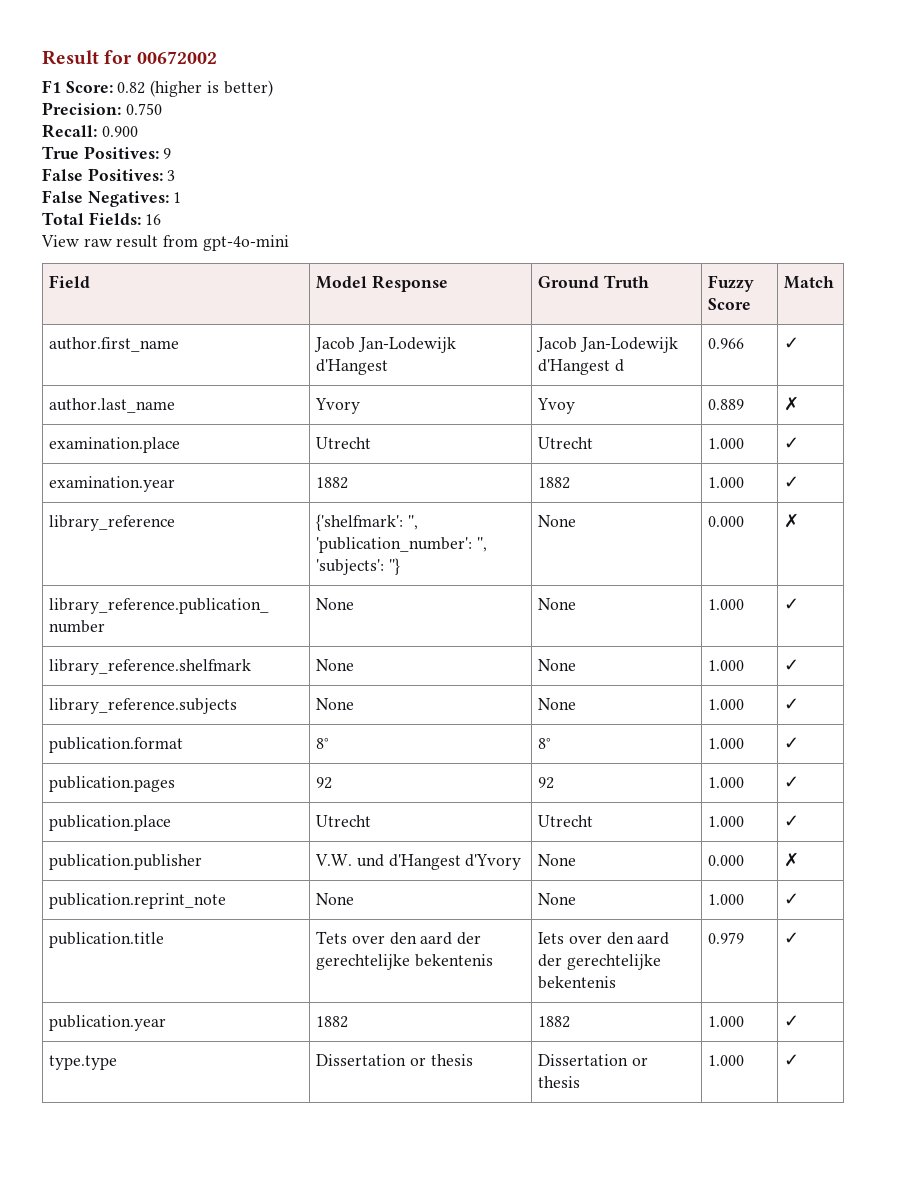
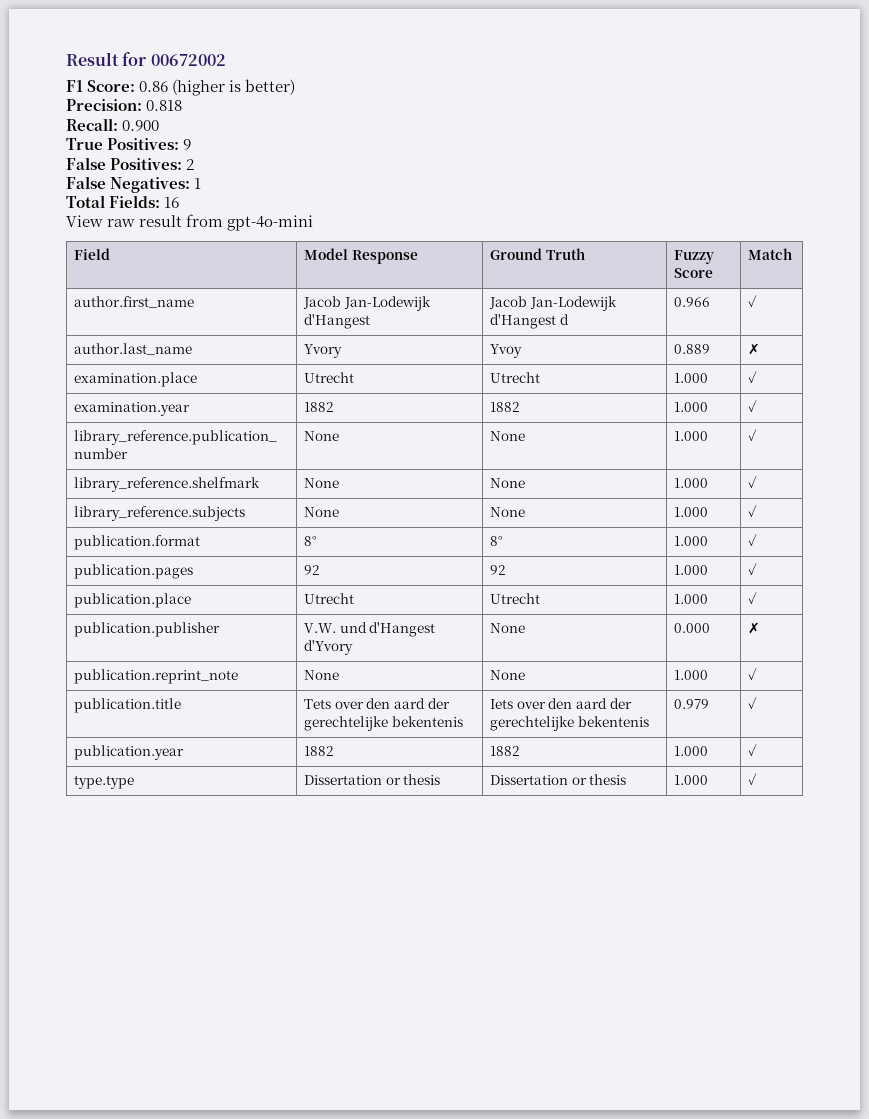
[117,82,146,94] 0.82 -> [139,81,169,92] 0.86
[125,103,162,115] 0.750 -> [146,100,183,111] 0.818
[167,170,176,181] 3 -> [186,159,195,170] 2
[49,515,176,531] [316,514,419,531] [316,537,488,553] [316,558,401,575] [538,515,577,527] [708,516,745,527] [784,513,800,528] // library_reference | {'shelfmark': '', 'publication_number': '', 'subjects': ''} | None | 0.000 | ✗ -> (758, 406) none

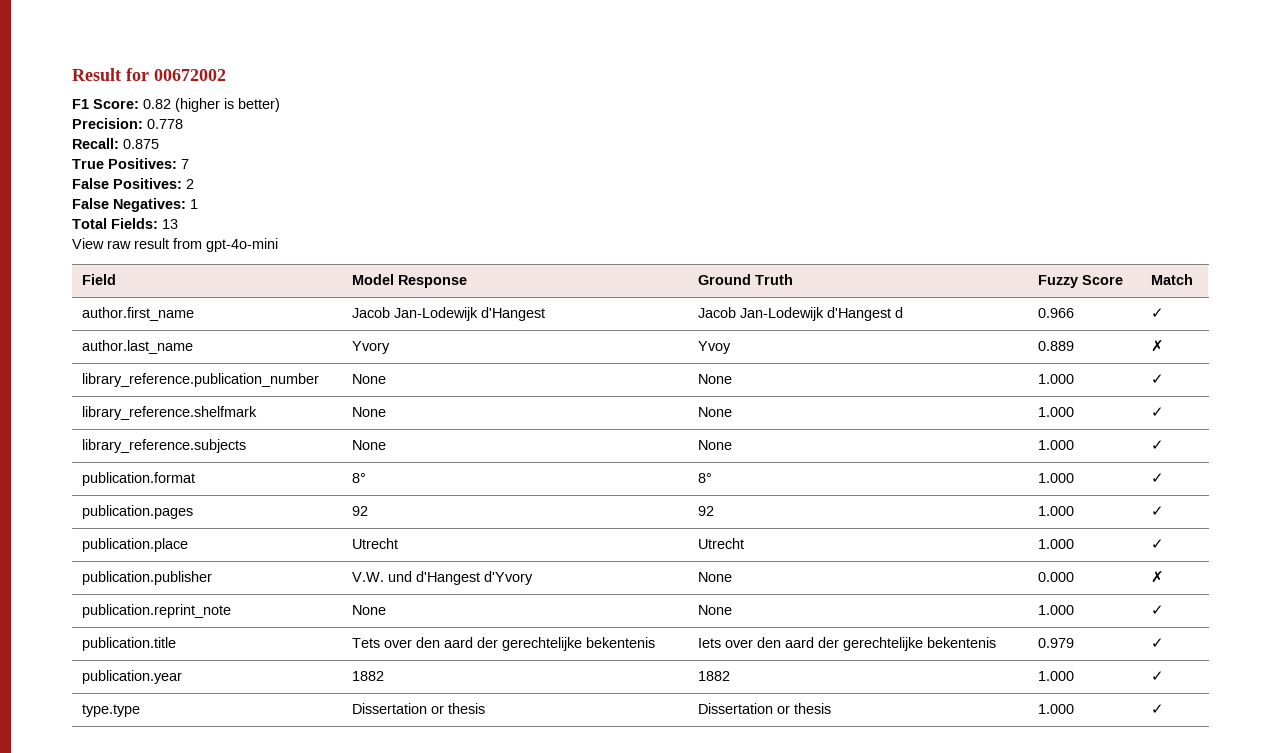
[139,81,169,92] 0.86 -> [143,99,171,109] 0.82
[146,100,183,111] 0.818 -> [147,119,183,129] 0.778
[122,120,160,131] 0.900 -> [123,139,159,149] 0.875
[183,139,192,150] 9 -> [181,159,189,169] 7
[164,197,180,208] 16 -> [162,219,178,229] 13
[74,372,198,387] [304,372,355,383] [490,372,541,383] [674,373,709,383] [748,371,758,383] [74,402,191,416] [304,402,335,412] [490,402,521,412] [674,402,709,412] [748,400,758,412] // examination.place | Utrecht | Utrecht | 1.000 | ✓ // examination.year | 1882 | 1882 | 1.000 | ✓ -> (1165, 346) none

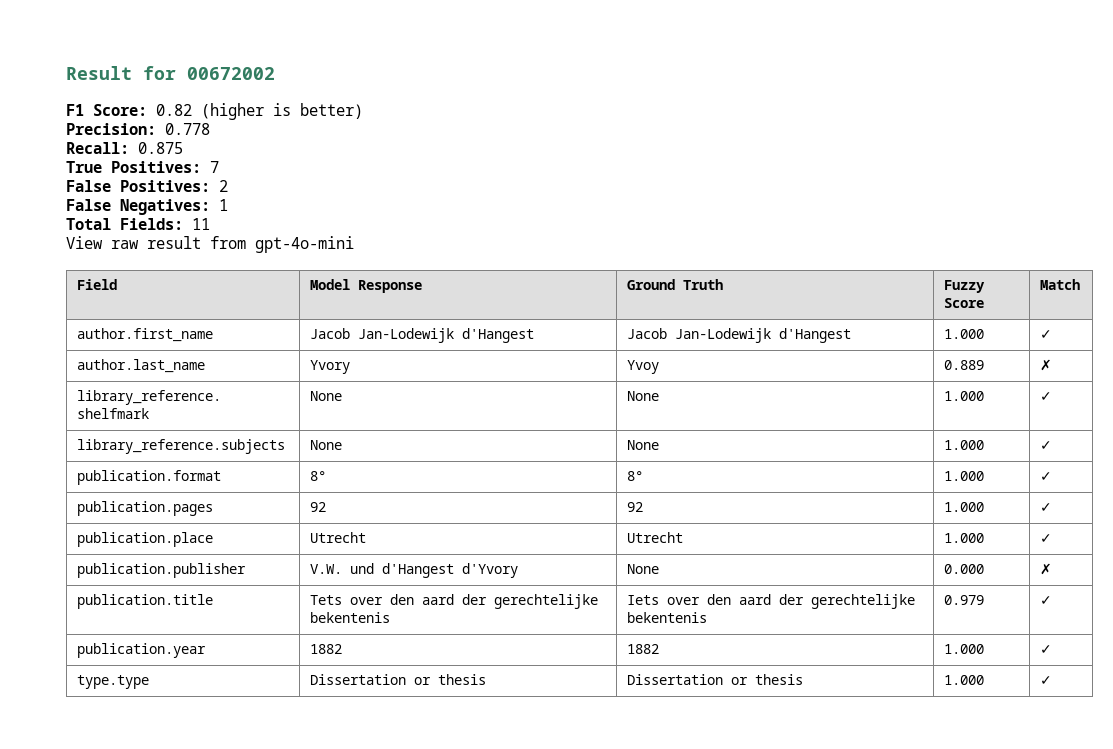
[162,219,178,229] 13 -> [192,218,210,230] 11
[895,307,904,318] [1038,308,1075,318] d | 0.966 -> [943,329,984,339] | 1.000
[82,373,320,387] [352,374,387,384] [698,374,733,384] [1038,374,1075,384] [1151,374,1165,384] // library_reference.publication_number | None | None | 1.000 | ✓ -> (1052, 365) none
[82,604,232,618] [352,605,387,615] [698,605,733,615] [1038,605,1075,615] [1151,605,1165,615] // publication.reprint_note | None | None | 1.000 | ✓ -> (1052, 569) none

